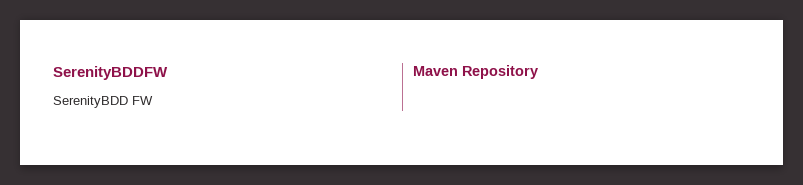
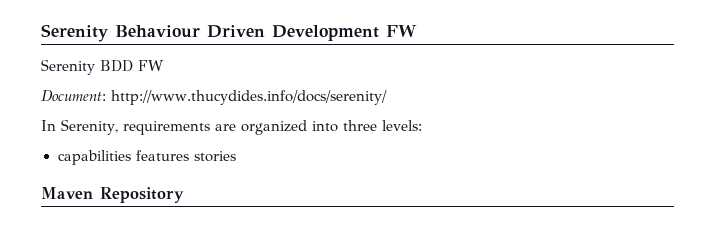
[53,66,168,80] [53,96,153,108] SerenityBDDFW // SerenityBDD FW -> [41,24,417,42] [41,59,164,75] [41,90,387,105] [41,119,422,135] [57,150,236,165] Serenity Behaviour Driven Development FW // Serenity BDD FW // Document: http://www.thucydides.info/docs/serenity/ // In Serenity, requirements are organized into three levels: // capabilities features stories

